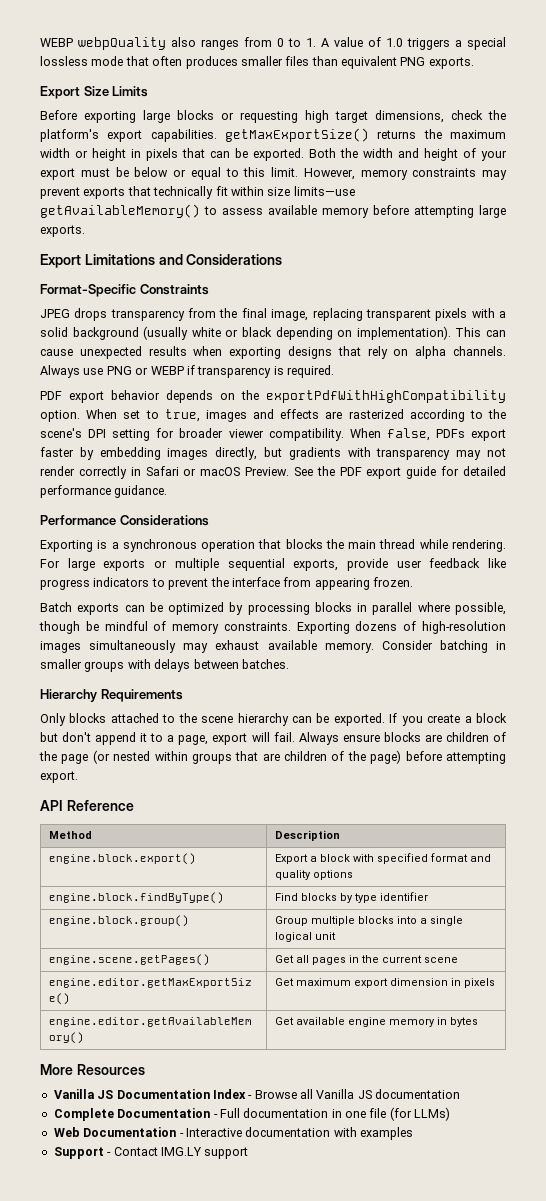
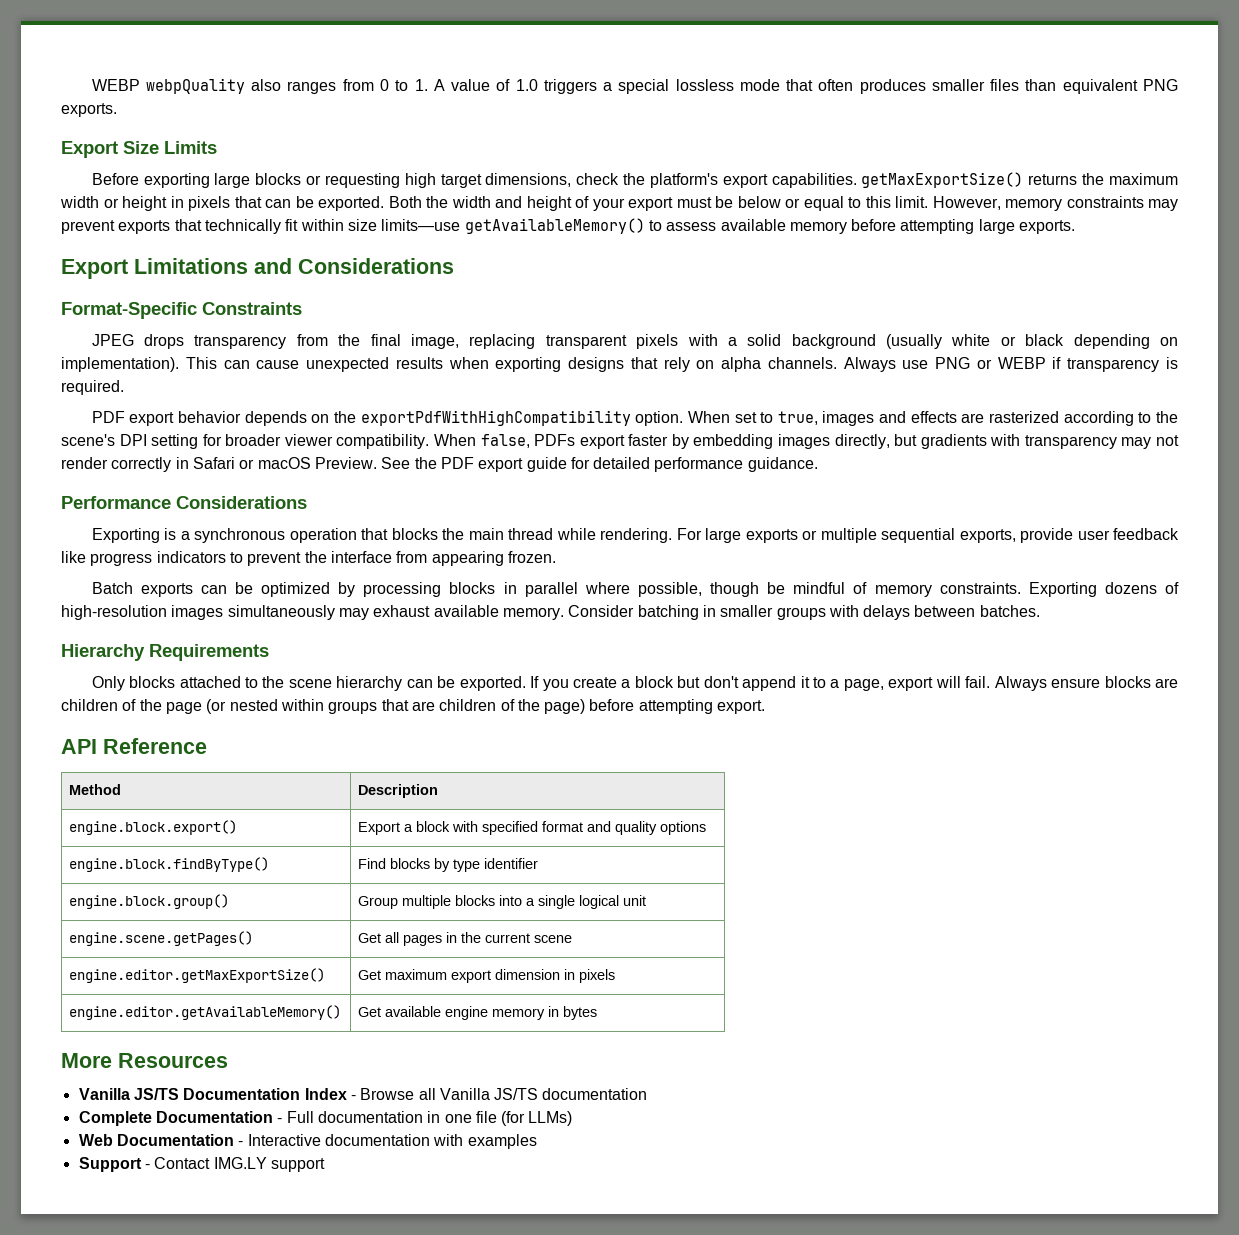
[97,1090,114,1099] JS -> [133,1088,179,1100] JS/TS
[357,1090,372,1099] JS -> [494,1088,539,1100] JS/TS

